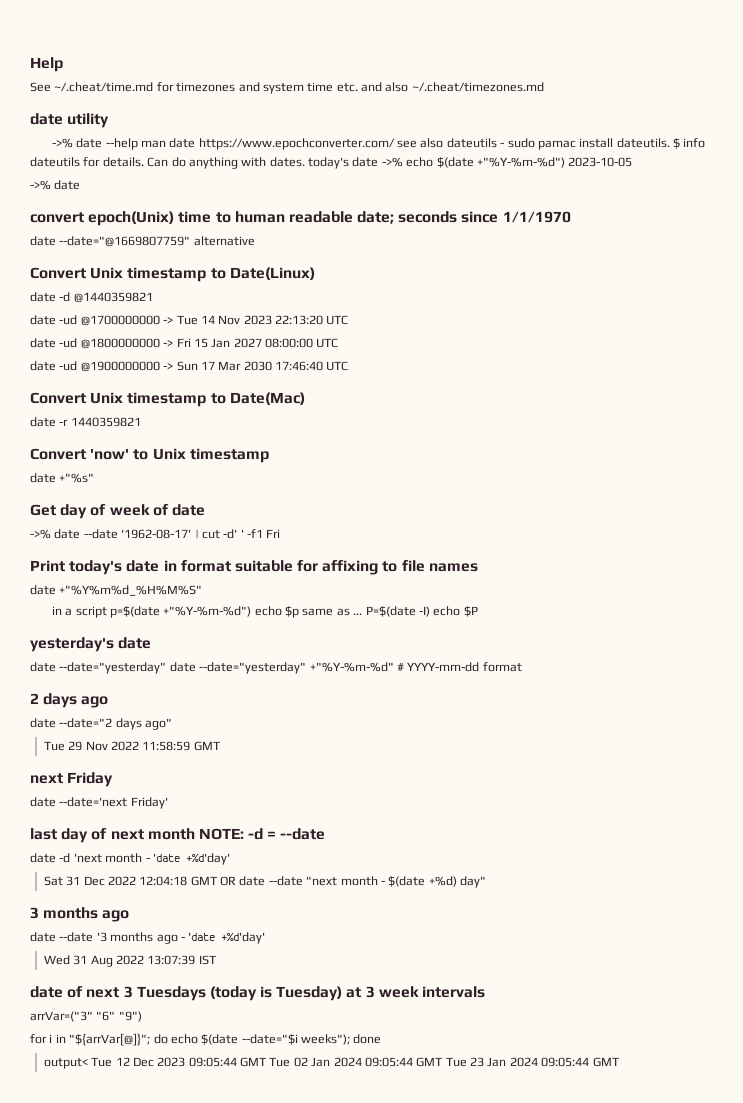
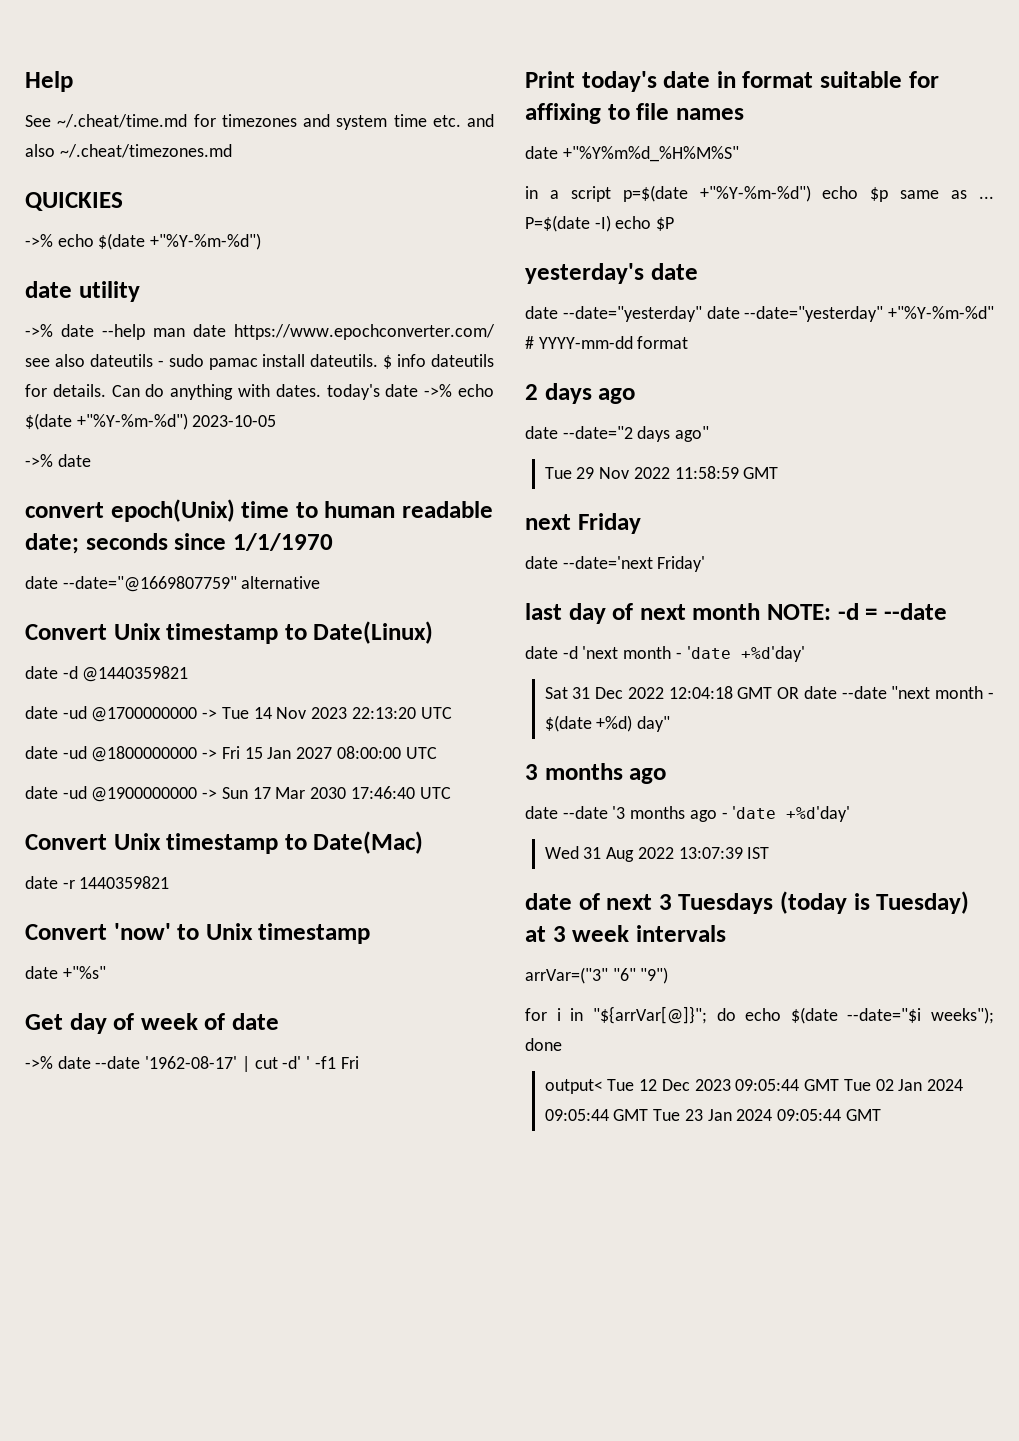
(544, 87) none -> [25,192,123,211] [25,233,262,250] // QUICKIES // ->% echo $(date +"%Y-%m-%d")

